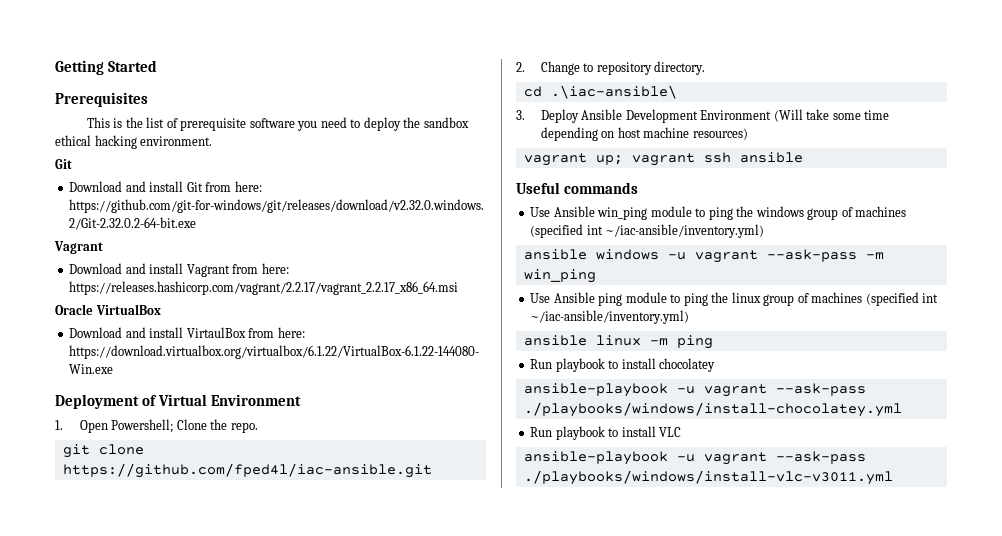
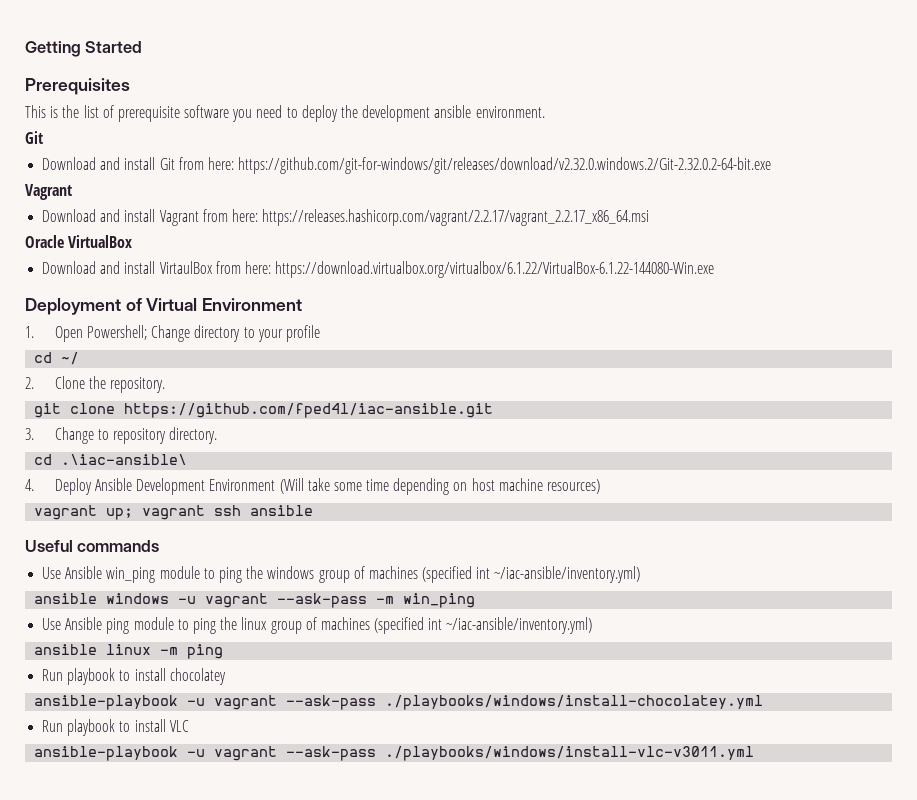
[423,117,469,128] [55,135,137,149] sandbox ethical hacking -> [362,105,472,122] development ansible
(174, 426) none -> [151,325,320,342] [34,352,80,365] [25,377,34,389] Change directory to your profile // cd ~/ // 2.
[230,422,258,433] repo. -> [110,377,166,393] repository.
[516,62,525,72] 2. -> [25,428,34,440] 3.
[516,110,525,120] 3. -> [25,479,34,491] 4.

